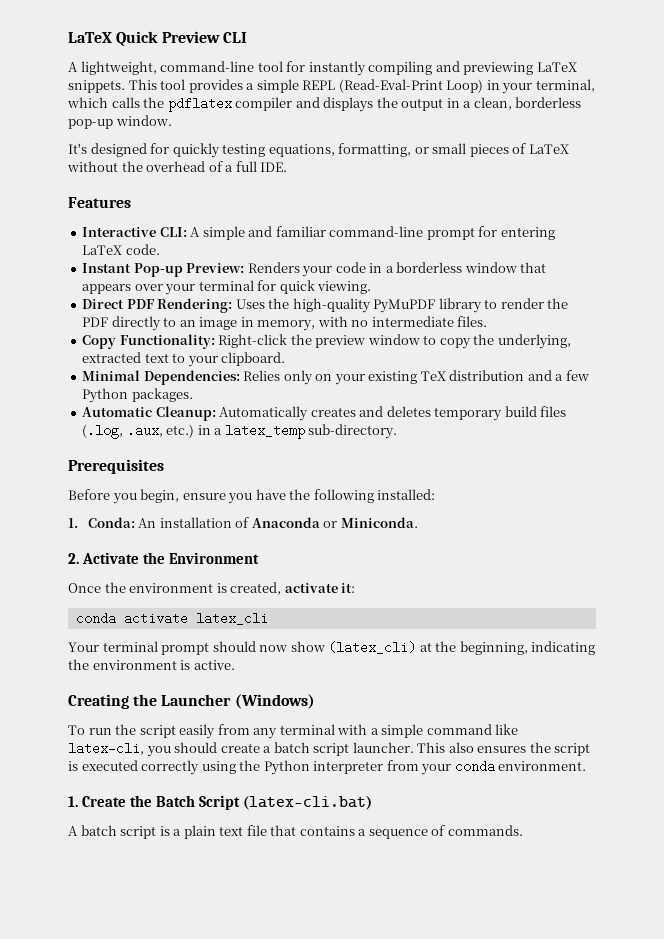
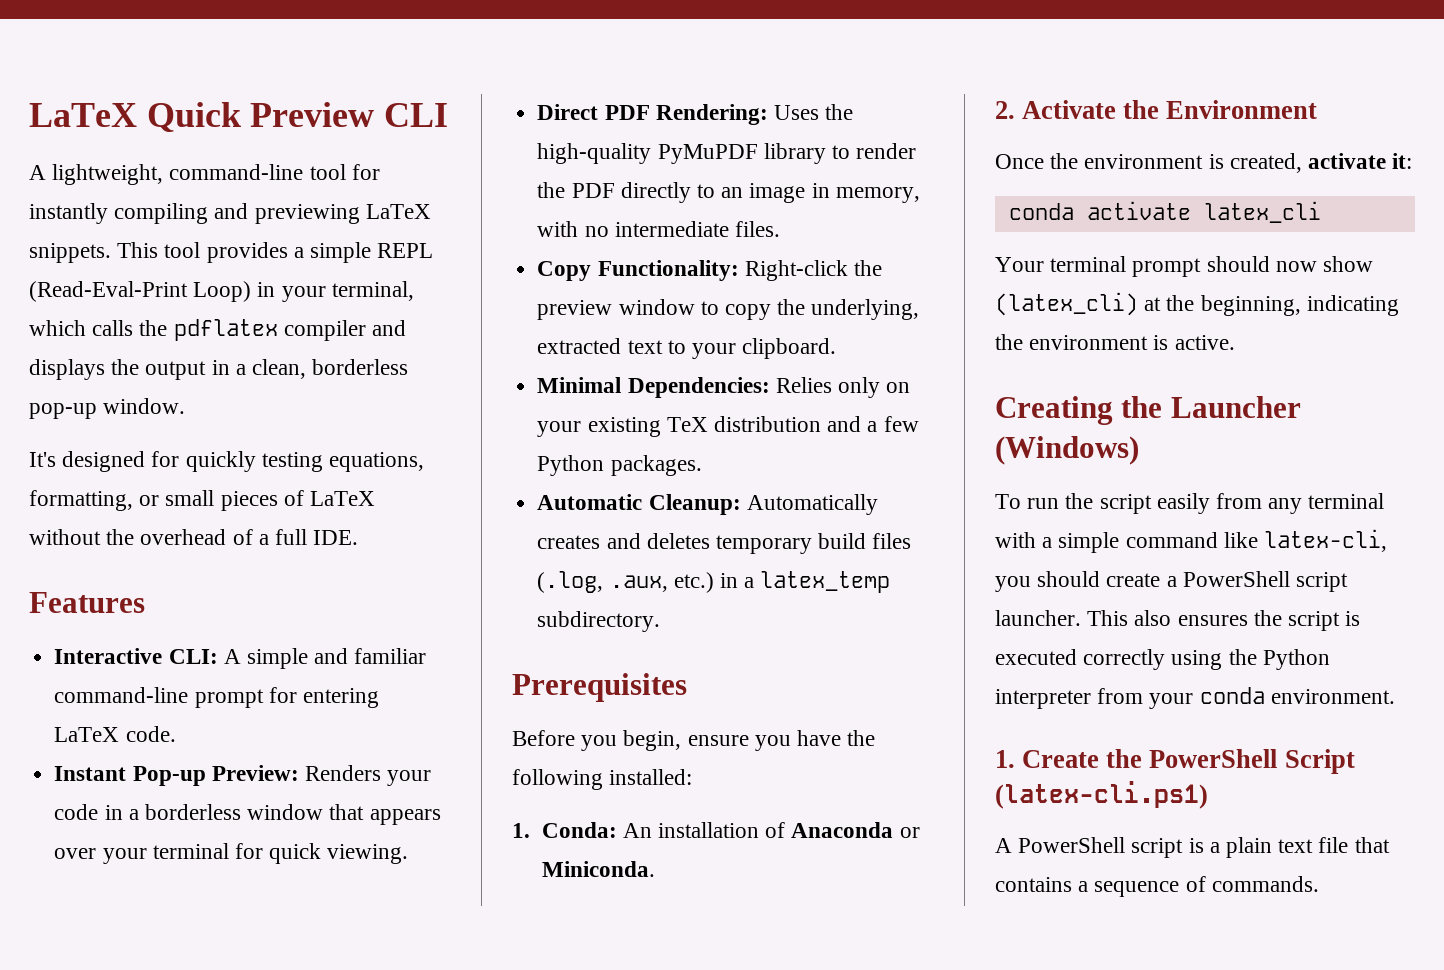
[308,424,398,439] sub-directory. -> [537,611,661,632] subdirectory.
[273,742,310,753] batch -> [1182,571,1290,587] PowerShell
[155,795,372,810] [68,825,117,836] Batch Script (latex-cli.bat) // A batch -> [1149,749,1355,774] [995,781,1208,809] [995,837,1126,853] PowerShell Script (latex-cli.ps1) // A PowerShell

